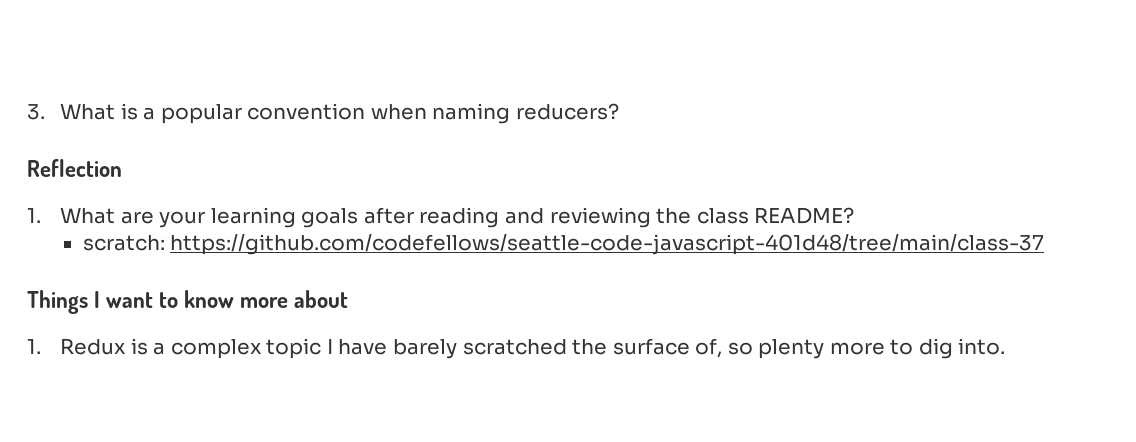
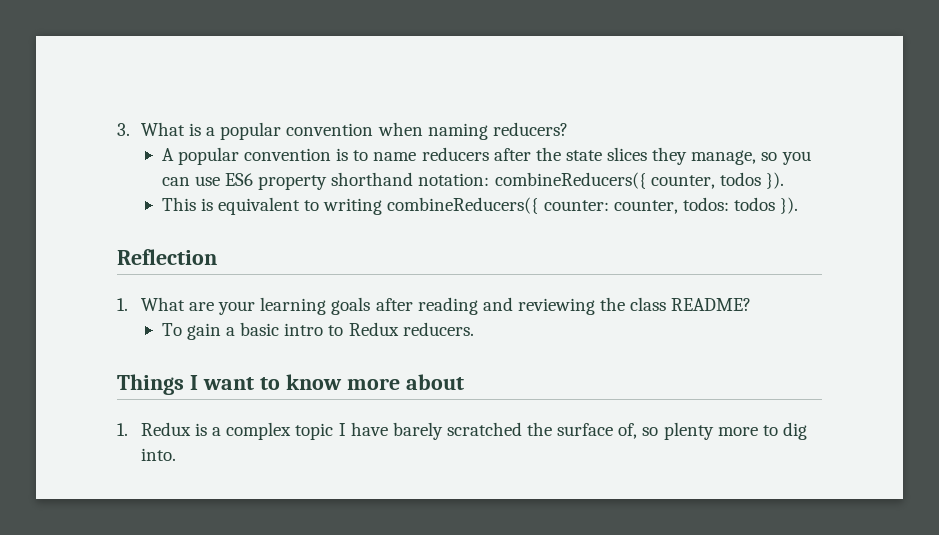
(619, 111) none -> [161,147,811,165] [161,172,784,190] [161,197,799,215] // A popular convention is to name reducers after the state slices they manage, so you can use ES6 property shorthand notation: combineReducers({ counter, todos }). // This is equivalent to writing combineReducers({ counter: counter, todos: todos }).
[82,234,1045,255] scratch: https://github.com/codefellows/seattle-code-javascript-401d48/tree/main/class-37 -> [161,322,474,340] To gain a basic intro to Redux reducers.

